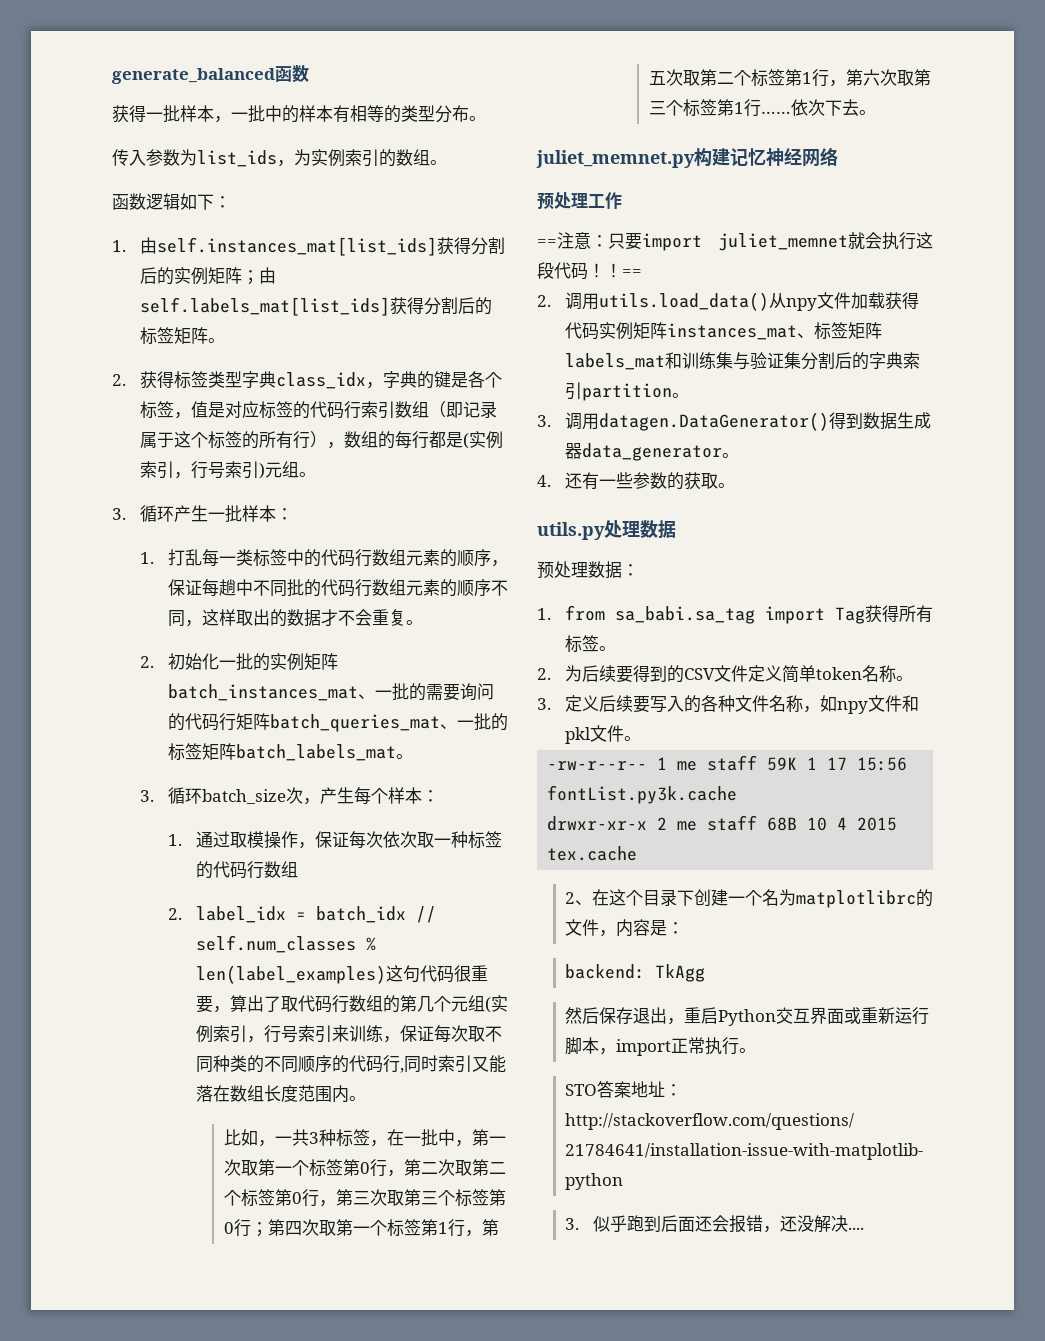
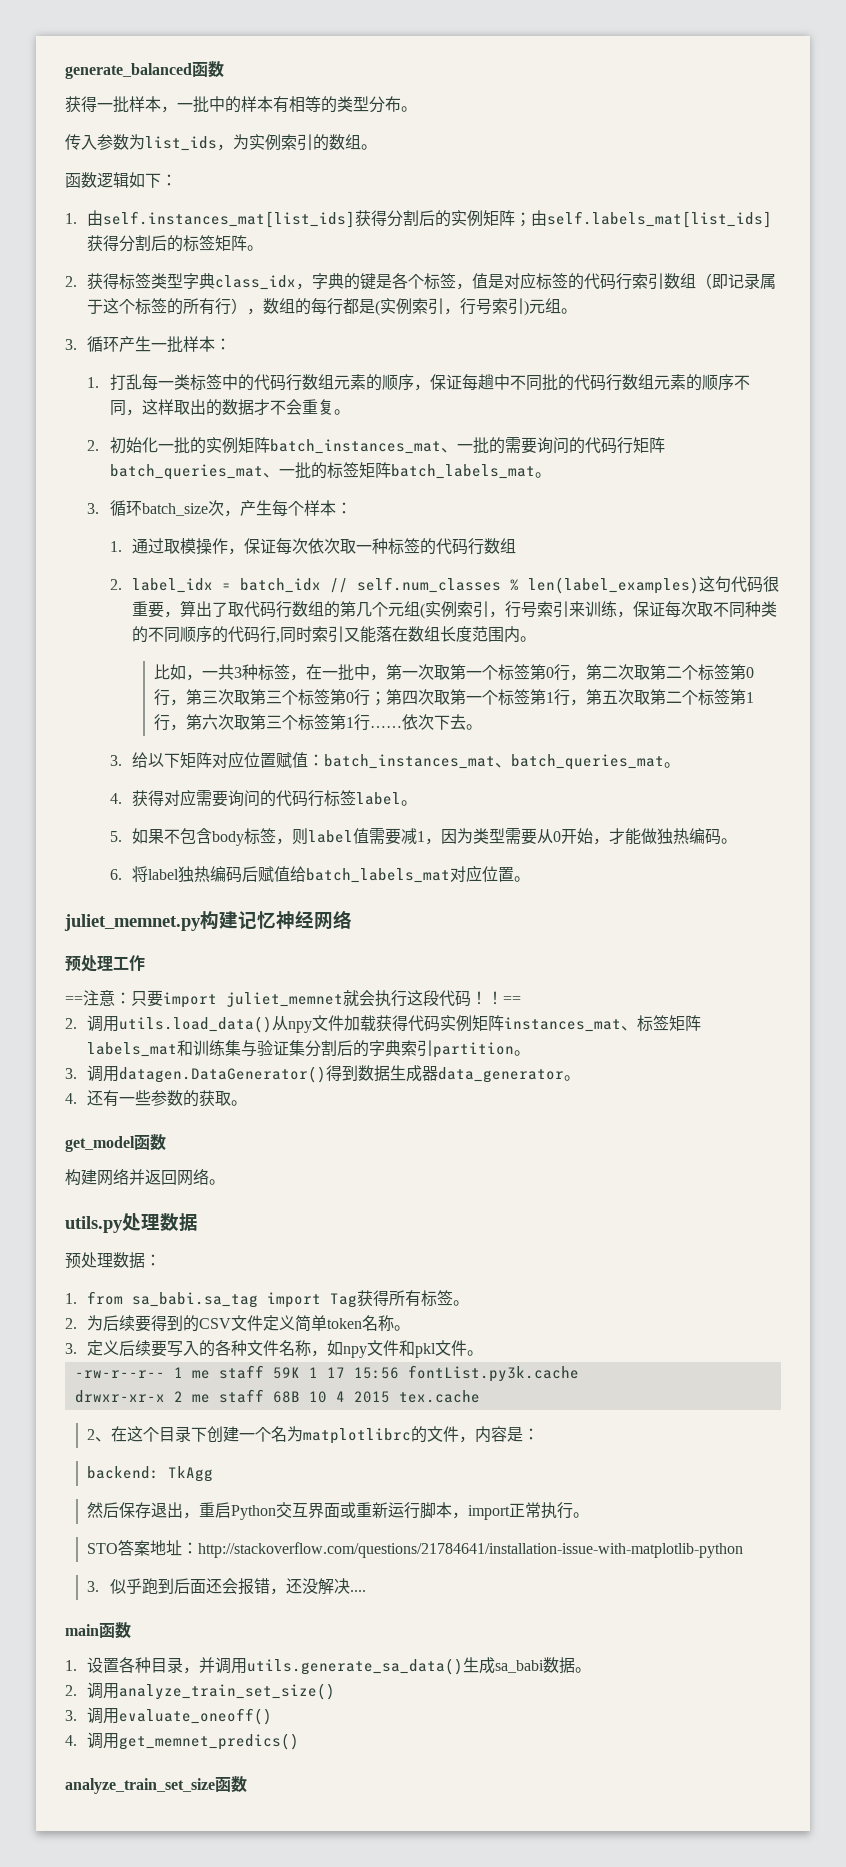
(876, 112) none -> [109,751,680,770] [109,789,417,807] [109,828,737,846] [109,865,530,883] // 3.给以下矩阵对应位置赋值：batch_instances_mat、batch_queries_mat。 // 4.获得对应需要询问的代码行标签label。 // 5.如果不包含body标签，则label值需要减1，因为类型需要从0开始，才能做独热编码。 // 6.将label独热编码后赋值给batch_labels_mat对应位置。
(735, 485) none -> [65,1134,166,1152] [65,1168,225,1186] // get_model函数 // 构建网络并返回网络。
(864, 1228) none -> [65,1622,131,1639] [65,1657,592,1675] [65,1682,336,1700] [65,1707,273,1725] [65,1732,300,1750] [65,1776,247,1794] // main函数 // 1.设置各种目录，并调用utils.generate_sa_data()生成sa_babi数据。 // 2.调用analyze_train_set_size() // 3.调用evaluate_oneoff() // 4.调用get_memnet_predics() // analyze_train_set_size函数

